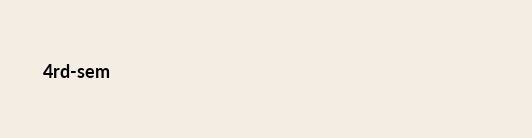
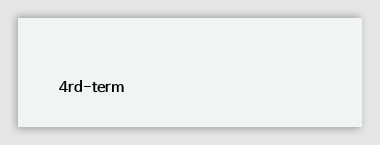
[43,64,110,78] 4rd-sem -> [59,80,124,93] 4rd-term

